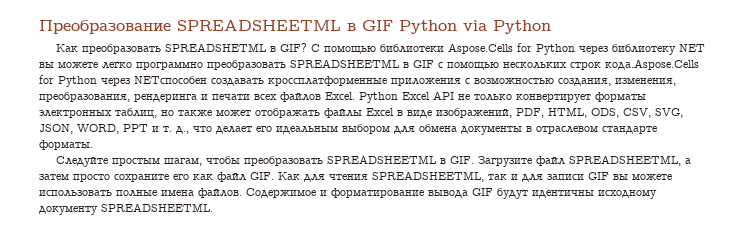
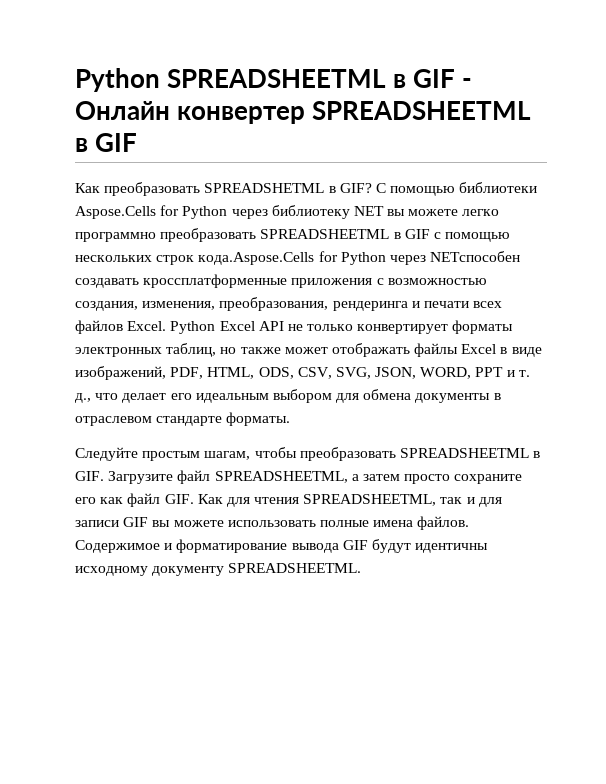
[39,20,551,34] Преобразование SPREADSHEETML в GIF Python via Python -> [75,68,472,92] [75,101,531,124] [75,133,137,152] Python SPREADSHEETML в GIF - Онлайн конвертер SPREADSHEETML в GIF

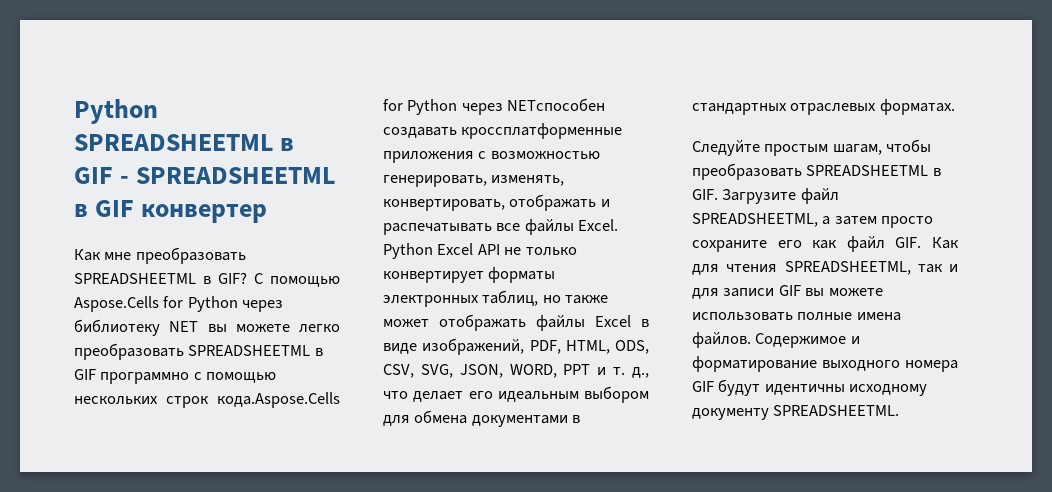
[75,101,531,124] [75,133,137,152] [75,182,325,196] Онлайн конвертер SPREADSHEETML в GIF // Как преобразовать SPREADSHETML -> [136,167,336,184] [74,200,268,223] [74,247,246,264] [74,273,196,284] SPREADSHEETML в GIF конвертер // Как мне преобразовать SPREADSHEETML
[459,182,538,193] библиотеки -> (340, 281) none
[75,232,156,242] программно -> (340, 328) none
(430, 234) none -> [100,372,190,384] программно
[75,297,503,311] [75,320,123,334] создания, изменения, преобразования, рендеринга и печати всех файлов -> [383,175,565,187] [383,194,610,211] [383,219,574,235] генерировать, изменять, конвертировать, отображать и распечатывать все файлы
[415,393,501,403] [75,412,291,426] документы в отраслевом стандарте форматы. -> [471,415,581,427] [692,99,955,115] документами в стандартных отраслевых форматах.
[291,543,339,553] вывода -> [822,360,958,372] выходного номера

